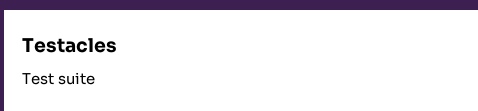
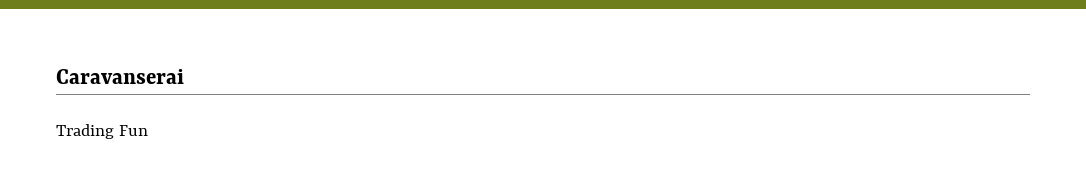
[22,38,117,53] [22,72,96,85] Testacles // Test suite -> [56,69,184,84] [56,124,148,139] Caravanserai // Trading Fun

